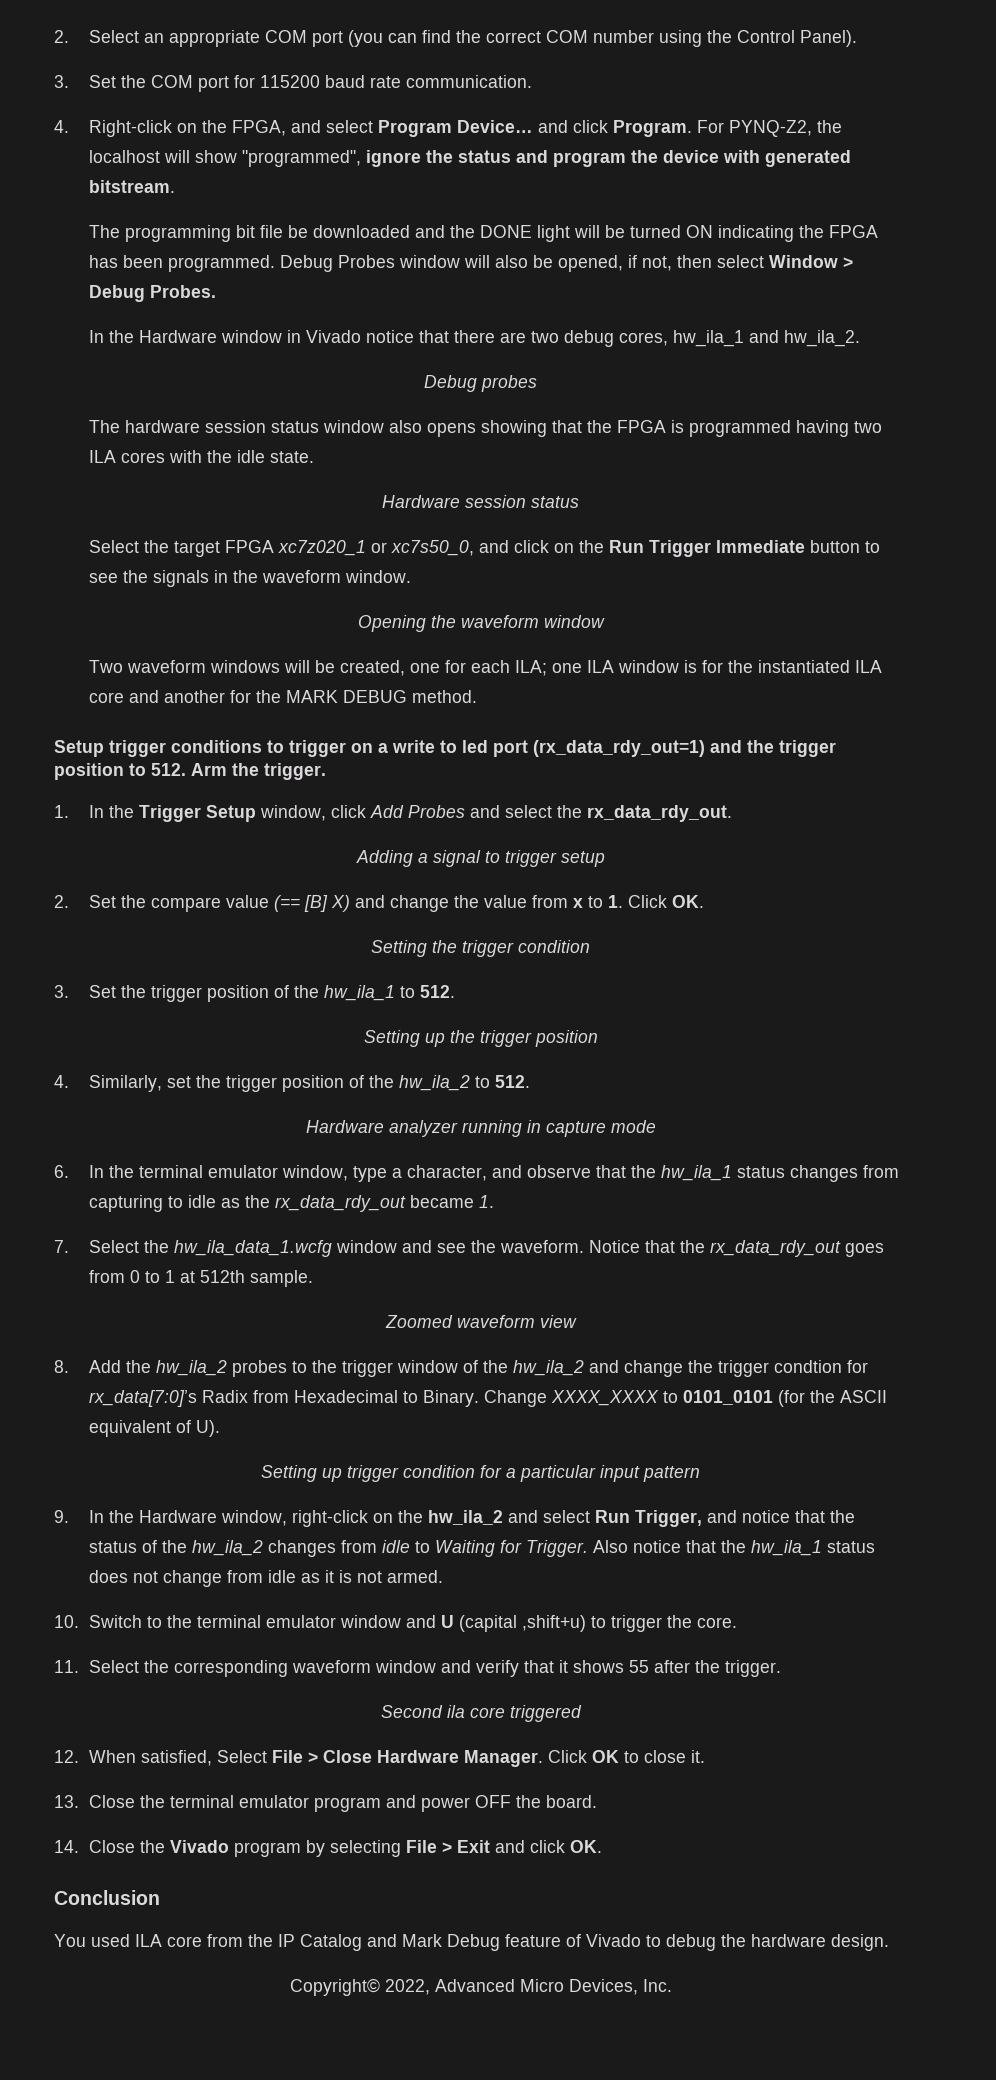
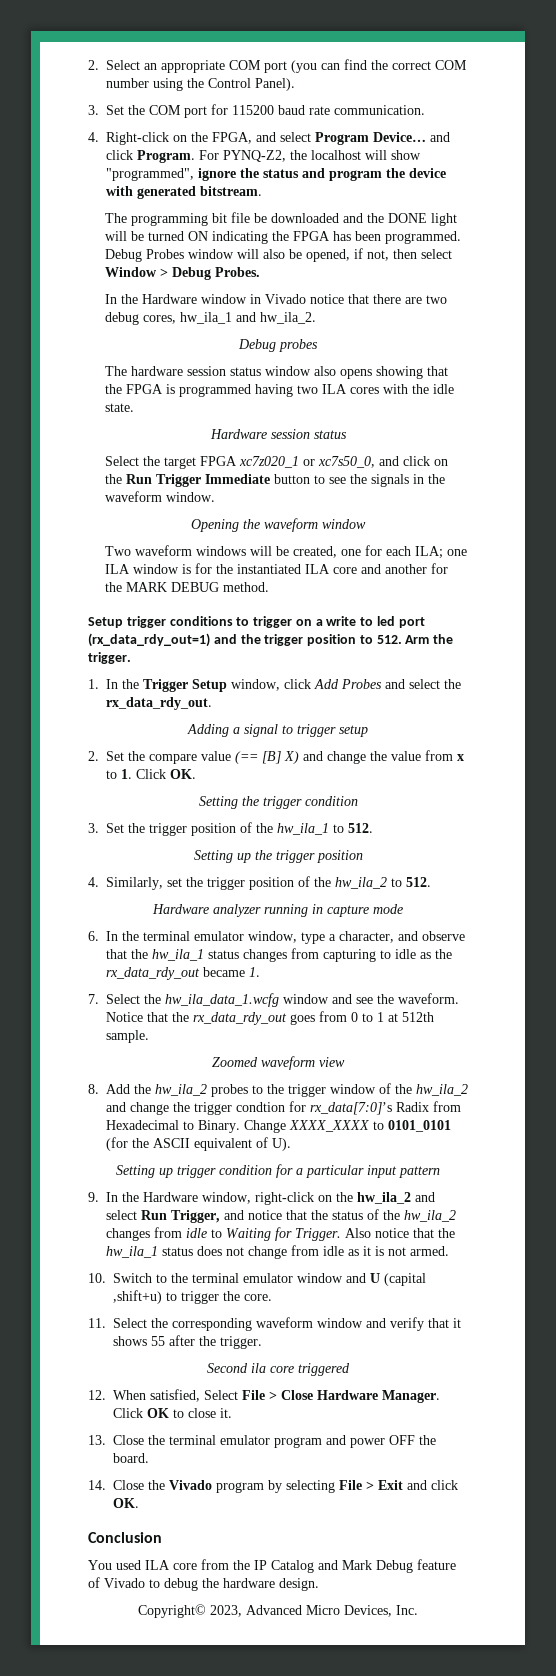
[384,1979,430,1995] 2022, -> [210,1605,242,1617] 2023,

